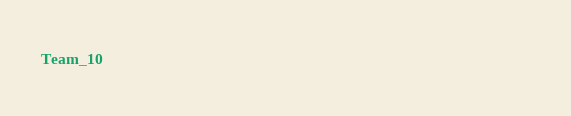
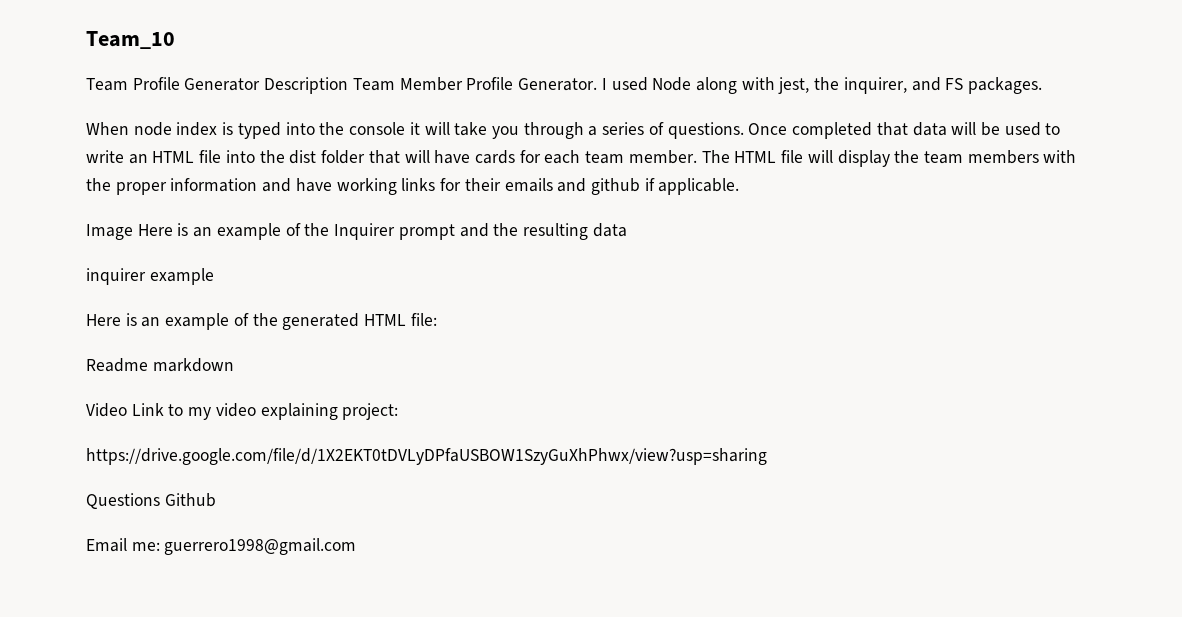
(103, 60) none -> [86,77,1043,94] [86,122,1061,139] [86,150,1077,167] [86,178,740,195] [86,223,627,240] [86,268,214,285] [86,313,437,330] [86,358,234,372] [86,403,399,420] [86,448,767,465] [86,493,216,509] [86,538,357,555] // Team Profile Generator Description Team Member Profile Generator. I used Node along with jest, the inquirer, and FS packages. // When node index is typed into the console it will take you through a series of questions. Once completed that data will be used to write an HTML file into the dist folder that will have cards for each team member. The HTML file will display the team members with the proper information and have working links for their emails and github if applicable. // Image Here is an example of the Inquirer prompt and the resulting data // inquirer example // Here is an example of the generated HTML file: // Readme markdown // Video Link to my video explaining project: // https://drive.google.com/file/d/1X2EKT0tDVLyDPfaUSBOW1SzyGuXhPhwx/view?usp=sharing // Questions Github // Email me: guerrero1998@gmail.com

